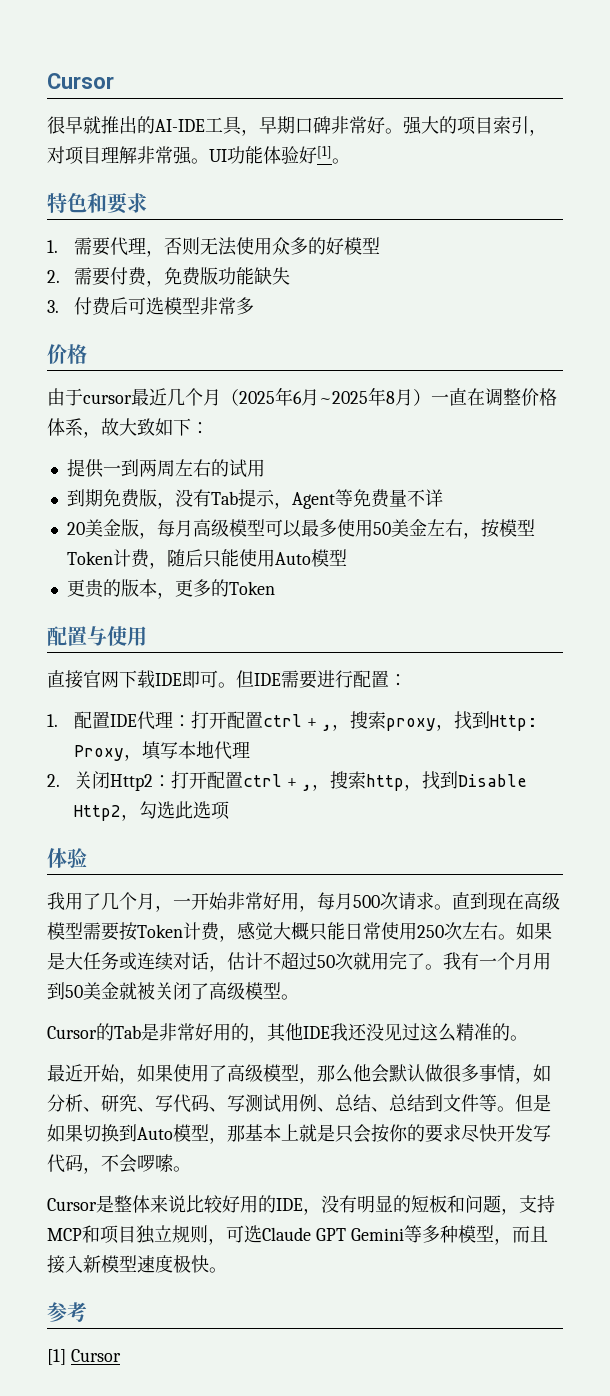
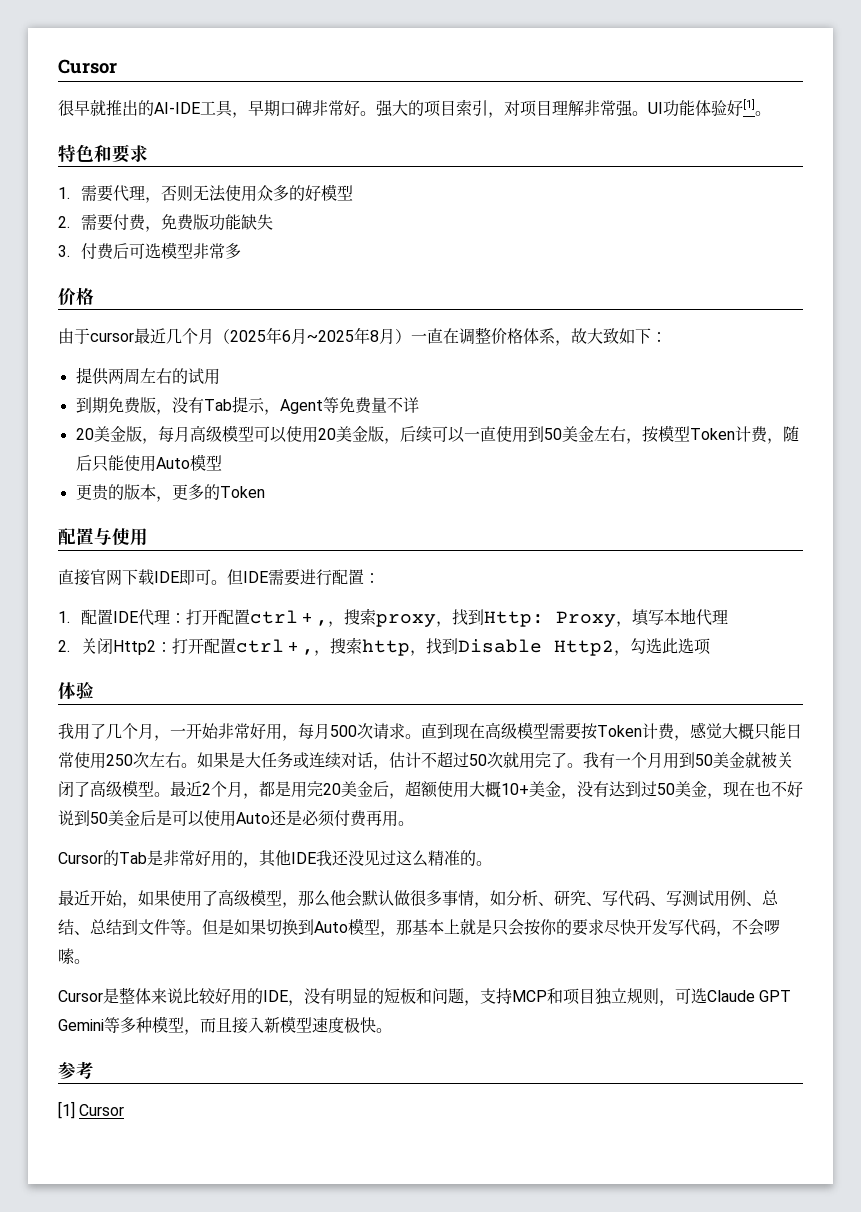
[102,459,139,477] 一到 -> (109, 376) none
[300,519,373,537] 最多使用 -> [285,426,544,444] 使用20美金版，后续可以一直使用到
(299, 997) none -> [170,780,803,799] [58,810,414,827] 最近2个月，都是用完20美金后，超额使用大概10+美金，没有达到过50美金，现在也不好说到50美金后是可以使用Auto还是必须付费再用。

